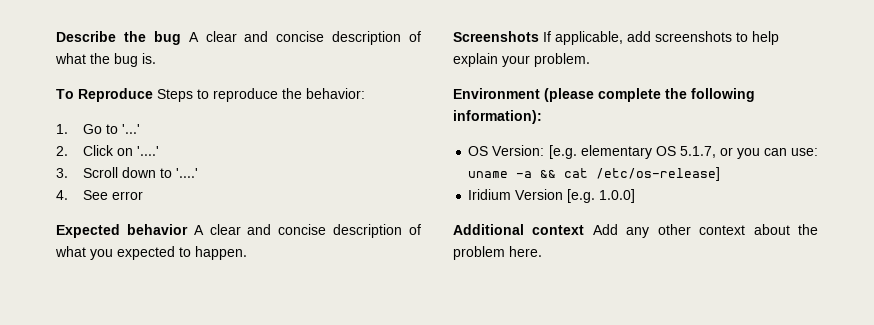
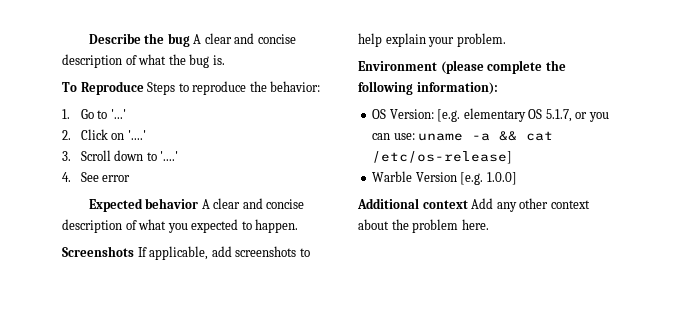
[468,189,512,200] Iridium -> [372,171,413,182] Warble

